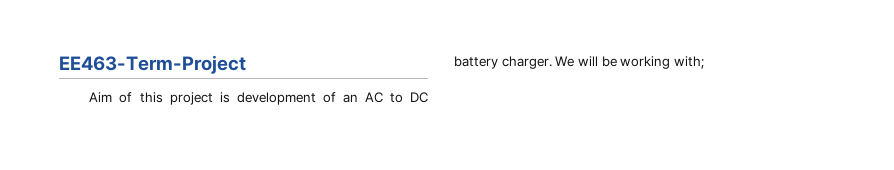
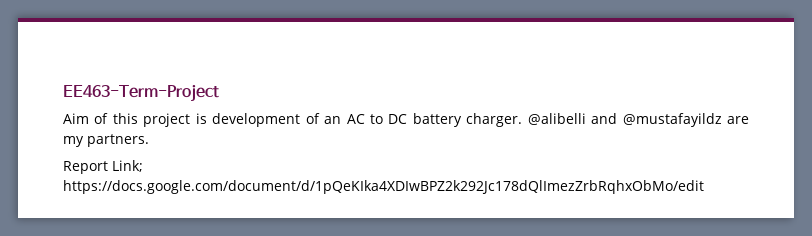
[555,56,704,69] We will be working with; -> [527,113,749,127] [63,134,149,147] [63,160,143,174] [63,180,704,194] @alibelli and @mustafayildz are my partners. // Report Link; https://docs.google.com/document/d/1pQeKIka4XDIwBPZ2k292Jc178dQlImezZrbRqhxObMo/edit

